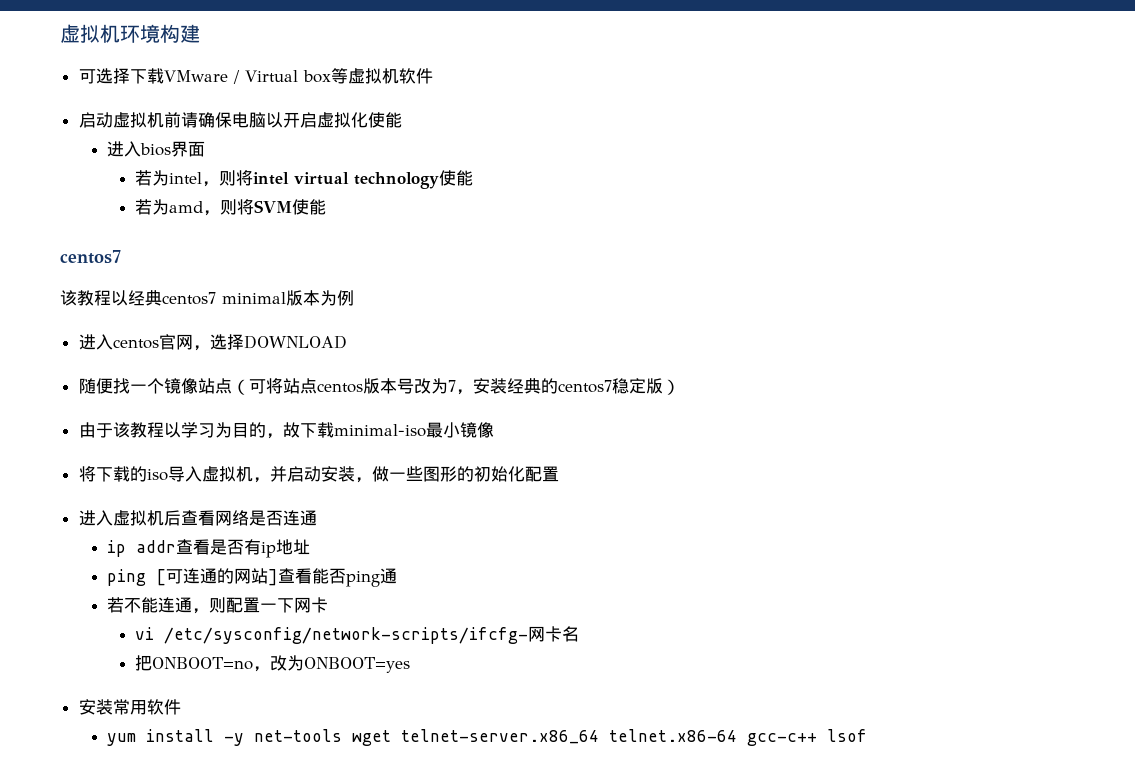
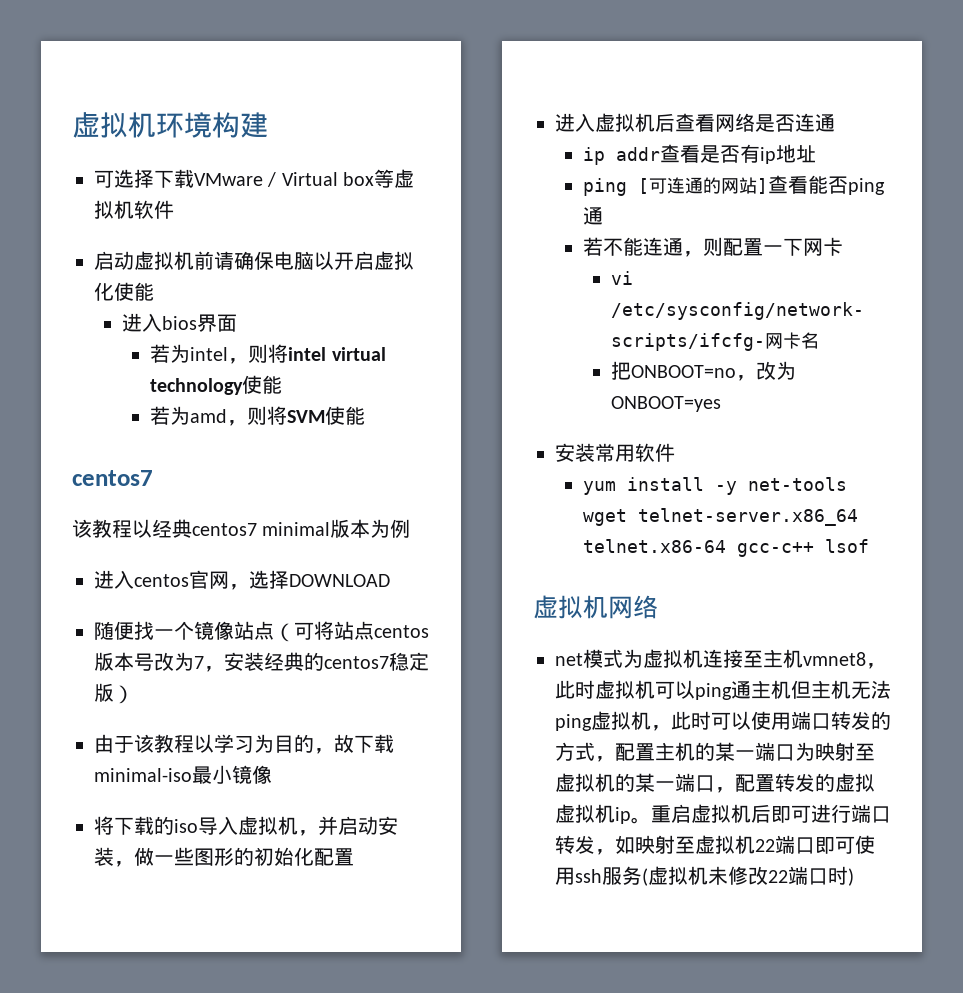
(868, 735) none -> [533,595,658,619] [555,649,886,669] [555,680,891,700] [555,711,891,731] [555,742,875,762] [555,773,875,793] [555,804,891,824] [555,835,875,855] [555,866,854,886] // 虚拟机网络 // net模式为虚拟机连接至主机vmnet8，此时虚拟机可以ping通主机但主机无法ping虚拟机，此时可以使用端口转发的方式，配置主机的某一端口为映射至虚拟机的某一端口，配置转发的虚拟虚拟机ip。重启虚拟机后即可进行端口转发，如映射至虚拟机22端口即可使用ssh服务(虚拟机未修改22端口时)

